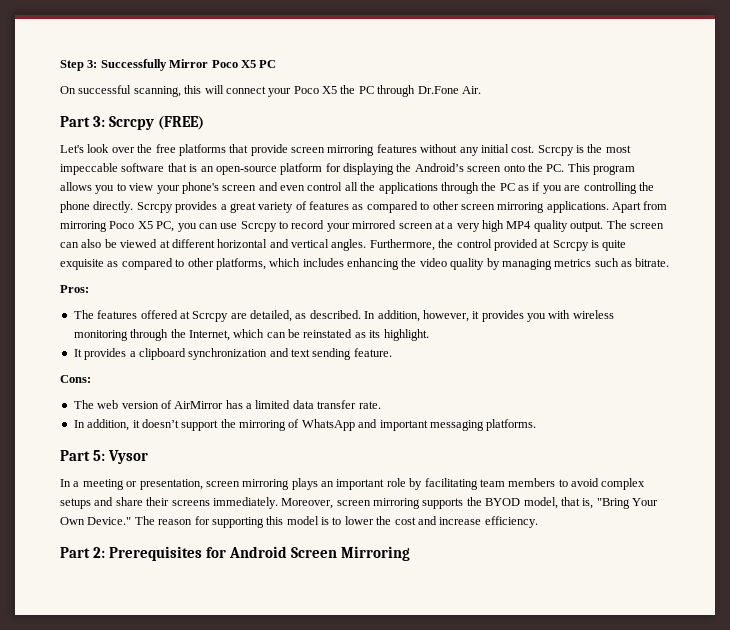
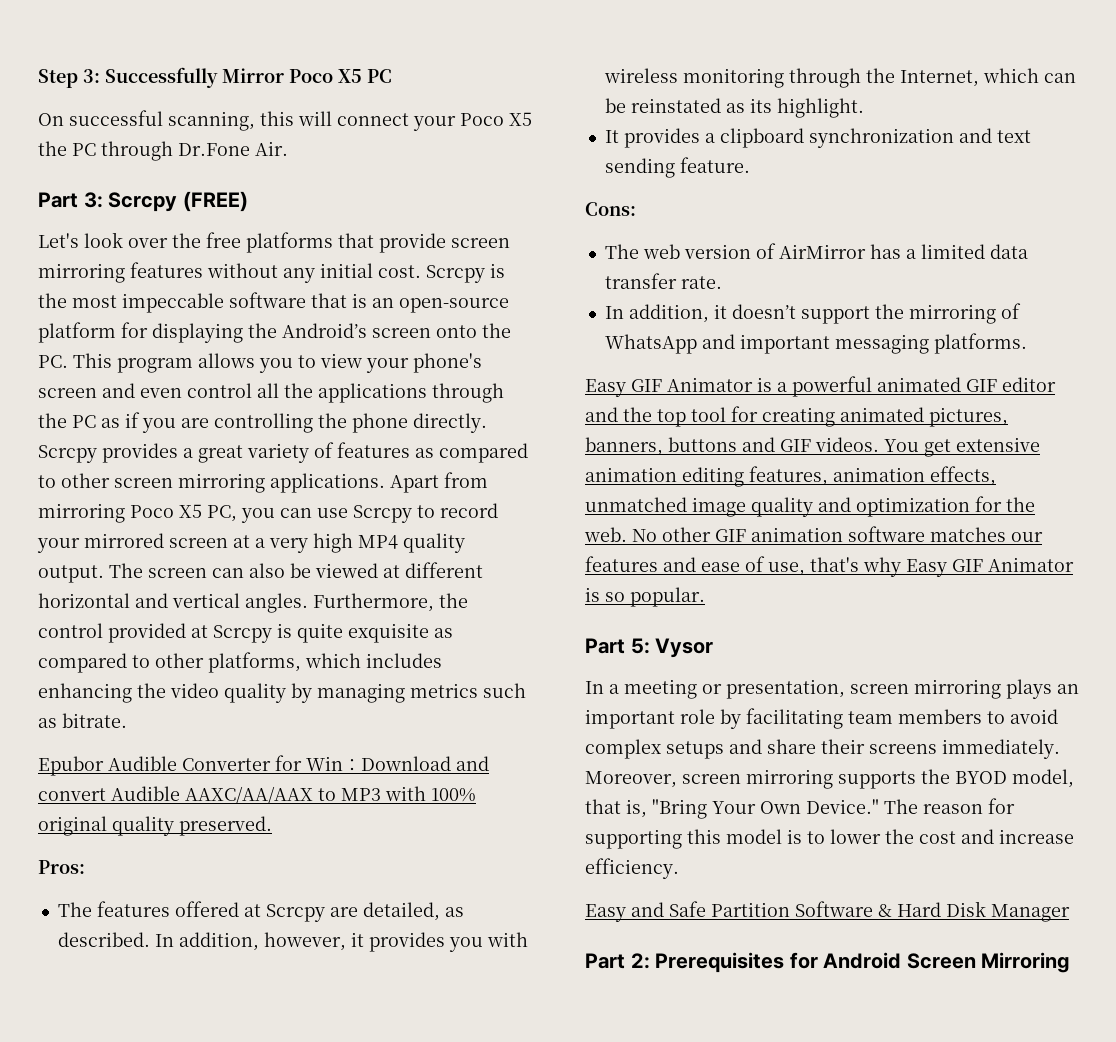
(670, 262) none -> [38,755,489,776] [38,786,476,804] [38,816,272,836] // Epubor Audible Converter for Win：Download and convert Audible AAXC/AA/AAX to MP3 with 100% original quality preserved.
(537, 425) none -> [585,376,1056,397] [585,406,1008,427] [585,437,1040,457] [585,466,996,487] [585,496,1035,517] [584,526,1043,542] [585,556,1074,577] [585,587,705,607] // Easy GIF Animator is a powerful animated GIF editor and the top tool for creating animated pictures, banners, buttons and GIF videos. You get extensive animation editing features, animation effects, unmatched image quality and optimization for the web. No other GIF animation software matches our features and ease of use, that's why Easy GIF Animator is so popular.
(538, 522) none -> [585,901,1070,922] // Easy and Safe Partition Software & Hard Disk Manager

